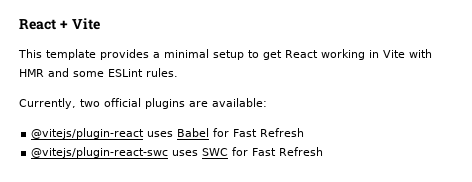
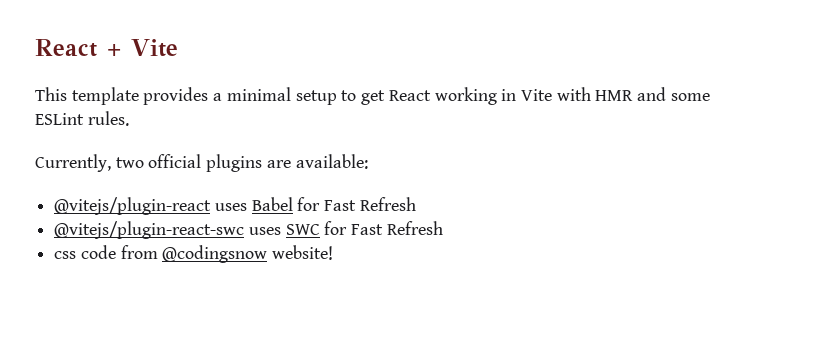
(324, 151) none -> [54,245,334,263] // css code from @codingsnow website!

